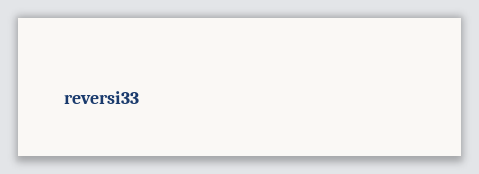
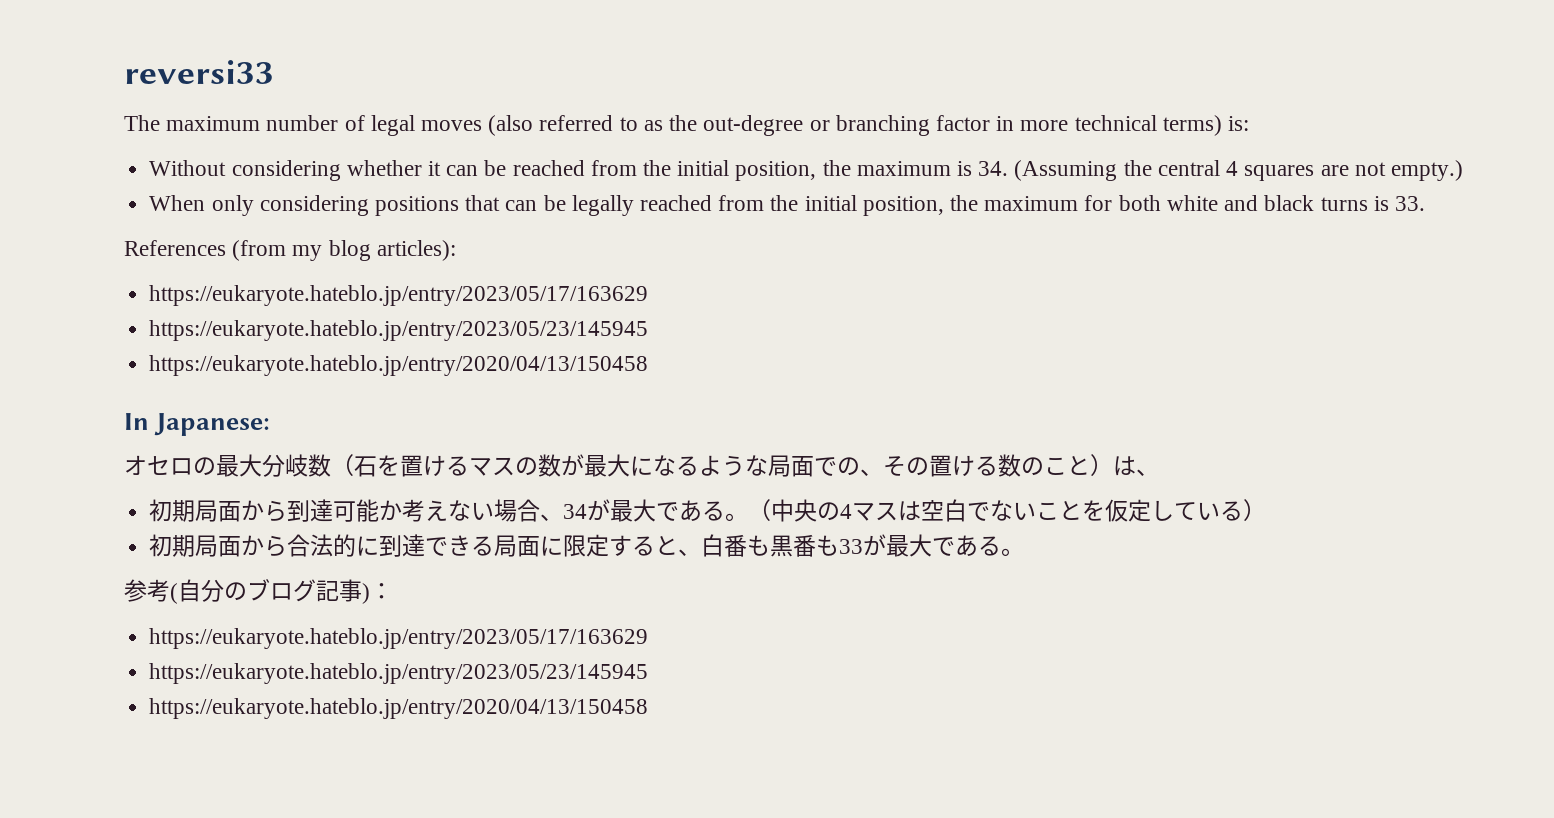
(139, 97) none -> [124,115,1249,136] [149,160,1463,181] [149,195,1425,216] [124,240,456,261] [149,285,649,306] [149,320,649,341] [149,355,649,376] [124,413,271,436] [124,454,1159,477] [149,499,1267,522] [149,534,1025,557] [124,579,393,604] [149,628,649,649] [149,663,649,684] [149,698,649,719] // The maximum number of legal moves (also referred to as the out-degree or branching factor in more technical terms) is: // Without considering whether it can be reached from the initial position, the maximum is 34. (Assuming the central 4 squares are not empty.) // When only considering positions that can be legally reached from the initial position, the maximum for both white and black turns is 33. // References (from my blog articles): // https://eukaryote.hateblo.jp/entry/2023/05/17/163629 // https://eukaryote.hateblo.jp/entry/2023/05/23/145945 // https://eukaryote.hateblo.jp/entry/2020/04/13/150458 // In Japanese: // オセロの最大分岐数（石を置けるマスの数が最大になるような局面での、その置ける数のこと）は、 // 初期局面から到達可能か考えない場合、34が最大である。（中央の4マスは空白でないことを仮定している） // 初期局面から合法的に到達できる局面に限定すると、白番も黒番も33が最大である。 // 参考(自分のブログ記事)： // https://eukaryote.hateblo.jp/entry/2023/05/17/163629 // https://eukaryote.hateblo.jp/entry/2023/05/23/145945 // https://eukaryote.hateblo.jp/entry/2020/04/13/150458

